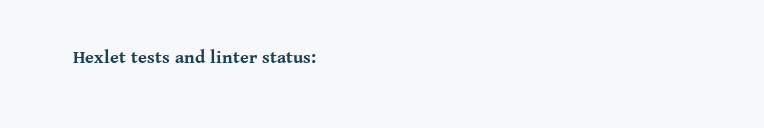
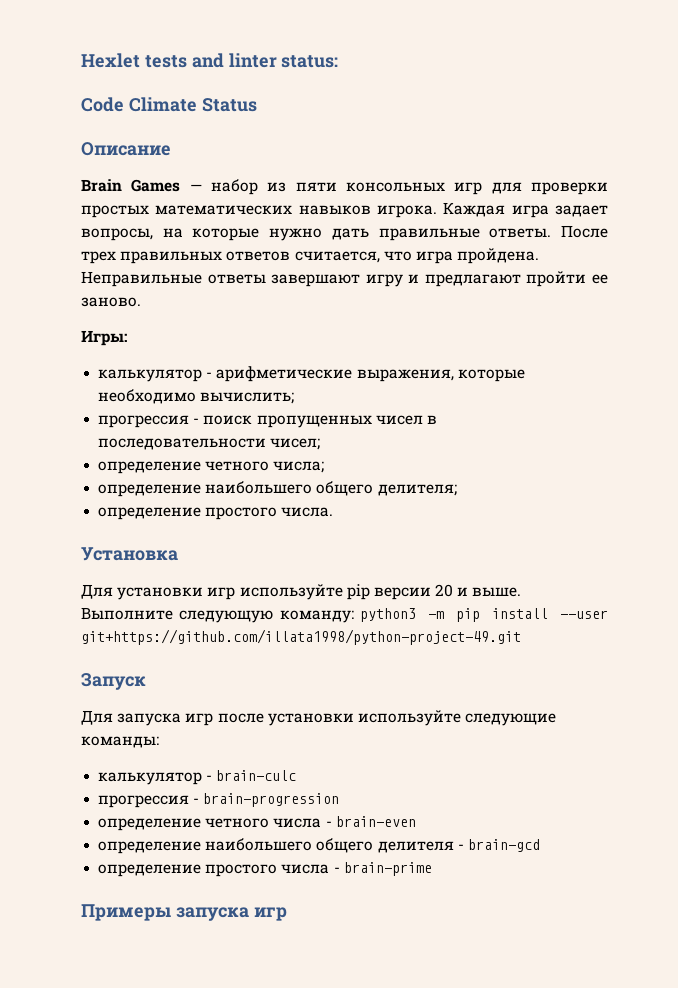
(316, 57) none -> [81,97,257,112] [81,142,171,156] [81,179,608,195] [81,202,608,218] [81,225,608,241] [81,248,540,264] [81,271,608,287] [81,297,141,307] [81,330,127,346] [98,366,525,382] [98,389,295,404] [98,415,437,428] [98,438,321,450] [98,461,325,474] [98,481,457,497] [98,507,334,520] [81,547,178,561] [81,584,522,600] [81,607,608,623] [81,629,521,645] [81,673,146,690] [81,710,557,726] [81,736,159,748] [98,770,297,785] [98,793,340,808] [98,816,416,831] [98,838,540,854] [98,862,432,877] [81,904,287,921] // Code Climate Status // Описание // Brain Games — набор из пяти консольных игр для проверки простых математических навыков игрока. Каждая игра задает вопросы, на которые нужно дать правильные ответы. После трех правильных ответов считается, что игра пройдена. Неправильные ответы завершают игру и предлагают пройти ее заново. // Игры: // калькулятор - арифметические выражения, которые необходимо вычислить; // прогрессия - поиск пропущенных чисел в последовательности чисел; // определение четного числа; // определение наибольшего общего делителя; // определение простого числа. // Установка // Для установки игр используйте pip версии 20 и выше. Выполните следующую команду: python3 -m pip install --user git+https://github.com/illata1998/python-project-49.git // Запуск // Для запуска игр после установки используйте следующие команды: // калькулятор - brain-culc // прогрессия - brain-progression // определение четного числа - brain-even // определение наибольшего общего делителя - brain-gcd // определение простого числа - brain-prime // Примеры запуска игр

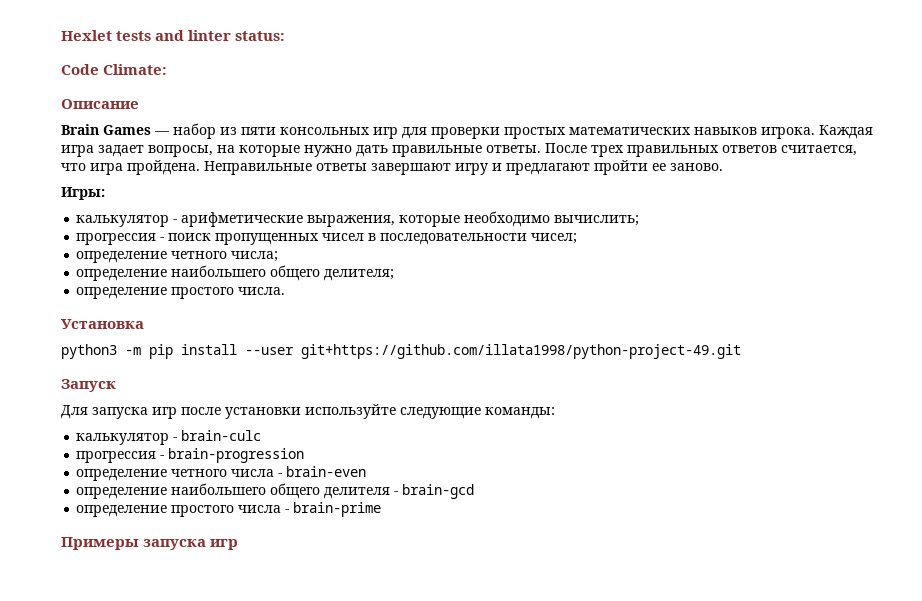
[128,97,257,112] Climate Status -> [103,64,168,75] Climate:
[81,584,522,600] [81,607,354,623] Для установки игр используйте pip версии 20 и выше. Выполните следующую команду: -> (144, 324) none

